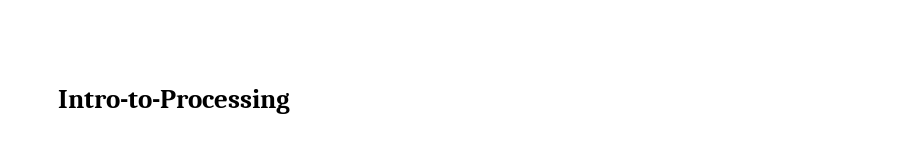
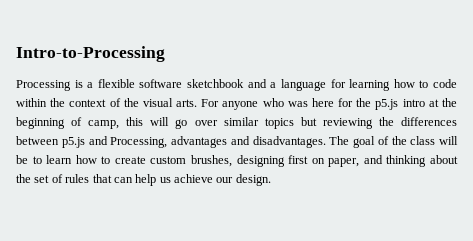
(290, 101) none -> [16,79,458,91] [16,98,458,110] [16,117,457,129] [16,136,458,148] [16,155,458,167] [16,174,271,186] // Processing is a flexible software sketchbook and a language for learning how to code within the context of the visual arts. For anyone who was here for the p5.js intro at the beginning of camp, this will go over similar topics but reviewing the differences between p5.js and Processing, advantages and disadvantages. The goal of the class will be to learn how to create custom brushes, designing first on paper, and thinking about the set of rules that can help us achieve our design.

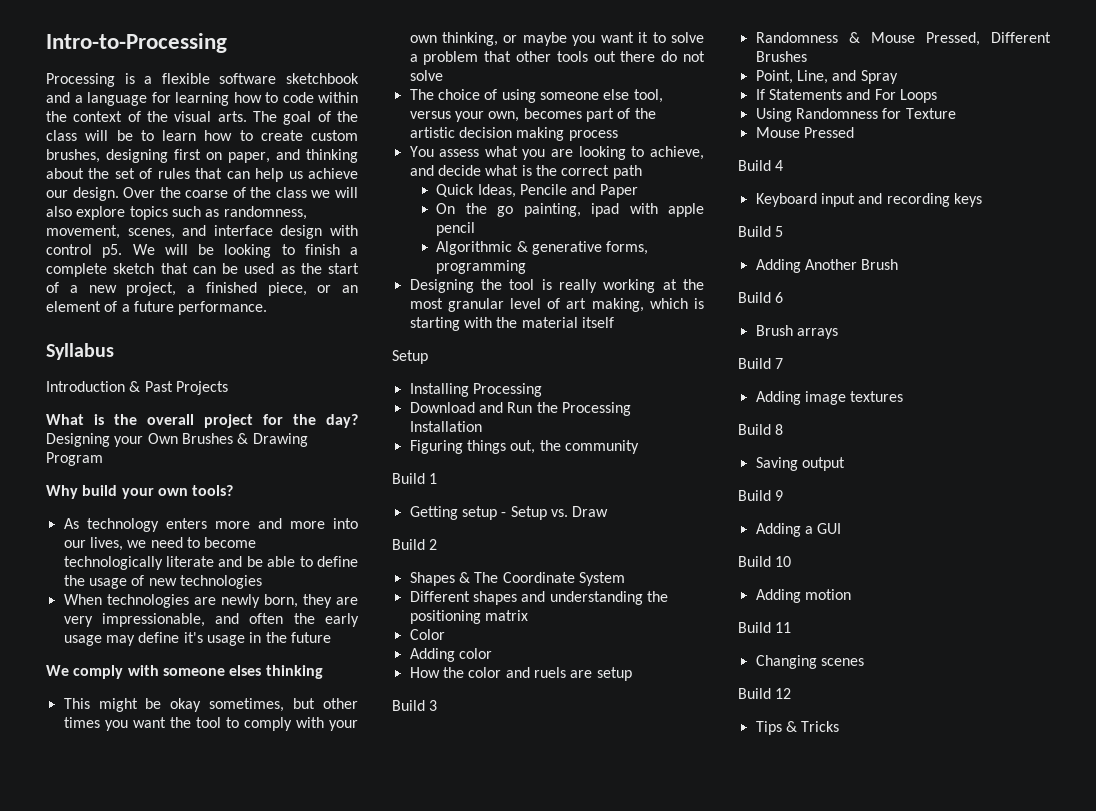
[201,98,458,110] [16,117,457,129] [16,136,326,148] For anyone who was here for the p5.js intro at the beginning of camp, this will go over similar topics but reviewing the differences between p5.js and Processing, advantages and disadvantages. -> (247, 116) none
(271, 180) none -> [123,187,358,198] [46,206,307,220] [46,225,358,239] [46,244,358,258] [46,263,359,277] [46,282,358,296] [46,301,268,315] [46,343,114,360] [46,381,228,395] [46,414,358,428] [46,433,308,447] [46,452,103,466] [46,485,234,499] [63,518,358,532] [63,537,257,551] [63,556,358,570] [63,575,262,589] [63,594,358,608] [63,613,359,627] [63,632,331,646] [46,665,323,679] [63,698,358,712] [63,717,359,731] [409,32,704,46] [409,51,705,65] [409,70,443,81] [409,89,663,103] [409,108,656,122] [409,127,618,141] [409,146,704,160] [409,165,642,179] [436,184,638,198] [436,203,704,217] [436,222,476,236] [436,241,649,255] [436,260,527,274] [409,279,704,293] [409,298,704,312] [409,317,614,331] [392,350,428,364] [409,383,542,397] [409,402,631,416] [409,421,482,432] [409,440,639,454] [392,473,438,484] [409,506,609,520] [392,539,438,550] [409,572,625,586] [409,591,668,605] [409,610,528,624] [409,629,445,640] [409,648,492,662] [409,667,632,681] [392,700,438,711] [755,32,1051,46] [755,51,807,62] [755,70,898,84] [755,89,937,103] [755,108,956,122] [755,127,854,138] [738,160,784,171] [755,193,982,207] [738,226,784,237] [755,259,899,273] [738,292,784,303] [755,325,838,339] [738,358,784,369] [755,391,904,405] [738,424,784,435] [755,457,845,471] [738,490,784,501] [755,523,842,537] [738,556,792,567] [755,589,851,603] [738,622,792,633] [755,655,864,669] [738,688,792,699] [755,721,840,735] Over the coarse of the class we will also explore topics such as randomness, movement, scenes, and interface design with control p5. We will be looking to finish a complete sketch that can be used as the start of a new project, a finished piece, or an element of a future performance. // Syllabus // Introduction & Past Projects // What is the overall project for the day? Designing your Own Brushes & Drawing Program // Why build your own tools? // As technology enters more and more into our lives, we need to become technologically literate and be able to define the usage of new technologies // When technologies are newly born, they are very impressionable, and often the early usage may define it's usage in the future // We comply with someone elses thinking // This might be okay sometimes, but other times you want the tool to comply with your own thinking, or maybe you want it to solve a problem that other tools out there do not solve // The choice of using someone else tool, versus your own, becomes part of the artistic decision making process // You assess what you are looking to achieve, and decide what is the correct path // Quick Ideas, Pencile and Paper // On the go painting, ipad with apple pencil // Algorithmic & generative forms, programming // Designing the tool is really working at the most granular level of art making, which is starting with the material itself // Setup // Installing Processing // Download and Run the Processing Installation // Figuring things out, the community // Build 1 // Getting setup - Setup vs. Draw // Build 2 // Shapes & The Coordinate System // Different shapes and understanding the positioning matrix // Color // Adding color // How the color and ruels are setup // Build 3 // Randomness & Mouse Pressed, Different Brushes // Point, Line, and Spray // If Statements and For Loops // Using Randomness for Texture // Mouse Pressed // Build 4 // Keyboard input and recording keys // Build 5 // Adding Another Brush // Build 6 // Brush arrays // Build 7 // Adding image textures // Build 8 // Saving output // Build 9 // Adding a GUI // Build 10 // Adding motion // Build 11 // Changing scenes // Build 12 // Tips & Tricks

